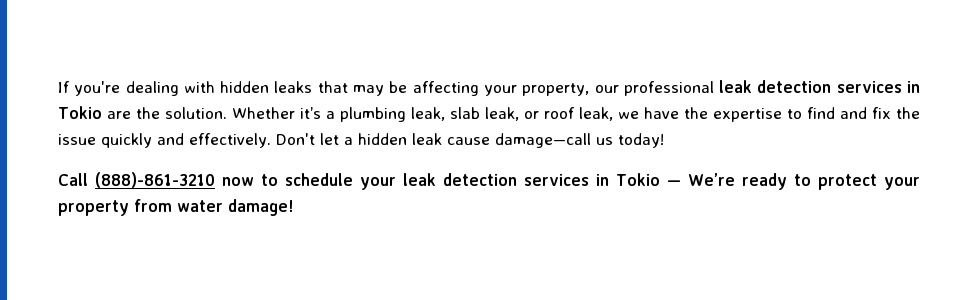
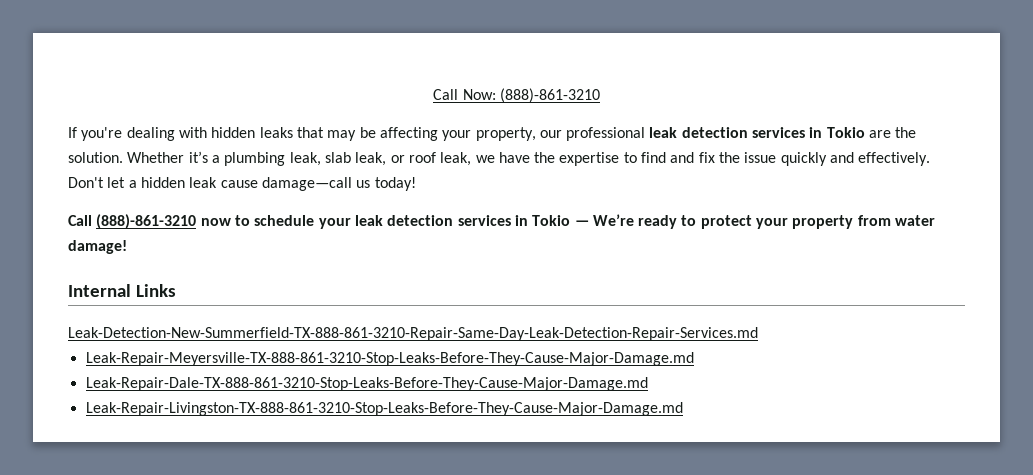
(58, 87) none -> [433,88,600,103] Call Now: (888)-861-3210 //
(294, 207) none -> [68,284,176,297] [68,327,758,341] [85,352,694,366] [85,377,648,391] [85,402,683,416] // Internal Links // Leak-Detection-New-Summerfield-TX-888-861-3210-Repair-Same-Day-Leak-Detection-Repair-Services.md // Leak-Repair-Meyersville-TX-888-861-3210-Stop-Leaks-Before-They-Cause-Major-Damage.md // Leak-Repair-Dale-TX-888-861-3210-Stop-Leaks-Before-They-Cause-Major-Damage.md // Leak-Repair-Livingston-TX-888-861-3210-Stop-Leaks-Before-They-Cause-Major-Damage.md

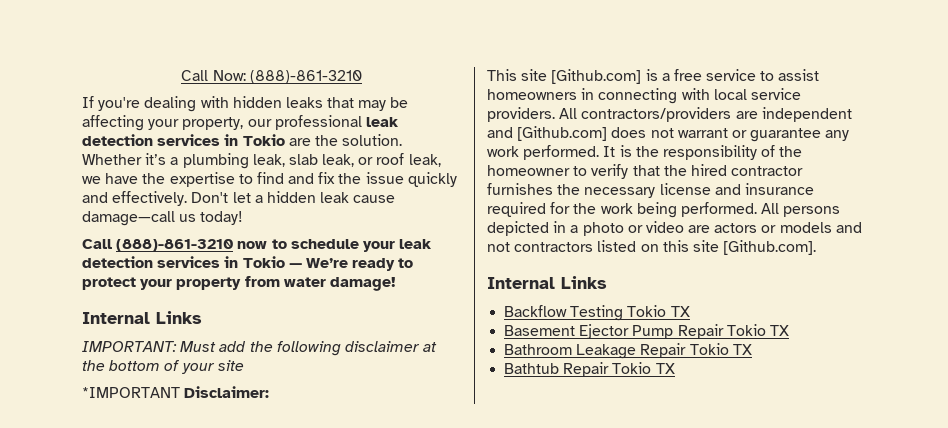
[68,327,758,341] [85,352,694,366] [85,377,648,391] [85,402,683,416] Leak-Detection-New-Summerfield-TX-888-861-3210-Repair-Same-Day-Leak-Detection-Repair-Services.md // Leak-Repair-Meyersville-TX-888-861-3210-Stop-Leaks-Before-They-Cause-Major-Damage.md // Leak-Repair-Dale-TX-888-861-3210-Stop-Leaks-Before-They-Cause-Major-Damage.md // Leak-Repair-Livingston-TX-888-861-3210-Stop-Leaks-Before-They-Cause-Major-Damage.md -> [82,341,438,356] [82,360,244,374] [82,386,270,398] [487,69,820,84] [487,88,801,104] [487,107,852,122] [487,126,850,142] [487,145,803,160] [487,164,804,179] [487,183,814,198] [487,202,841,218] [487,221,862,236] [487,240,817,255] [487,276,607,289] [504,305,690,321] [504,324,789,339] [504,343,752,359] [504,362,675,377] IMPORTANT: Must add the following disclaimer at the bottom of your site // *IMPORTANT Disclaimer: // This site [Github.com] is a free service to assist homeowners in connecting with local service providers. All contractors/providers are independent and [Github.com] does not warrant or guarantee any work performed. It is the responsibility of the homeowner to verify that the hired contractor furnishes the necessary license and insurance required for the work being performed. All persons depicted in a photo or video are actors or models and not contractors listed on this site [Github.com]. // Internal Links // Backflow Testing Tokio TX // Basement Ejector Pump Repair Tokio TX // Bathroom Leakage Repair Tokio TX // Bathtub Repair Tokio TX

